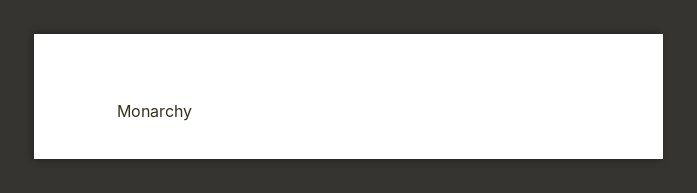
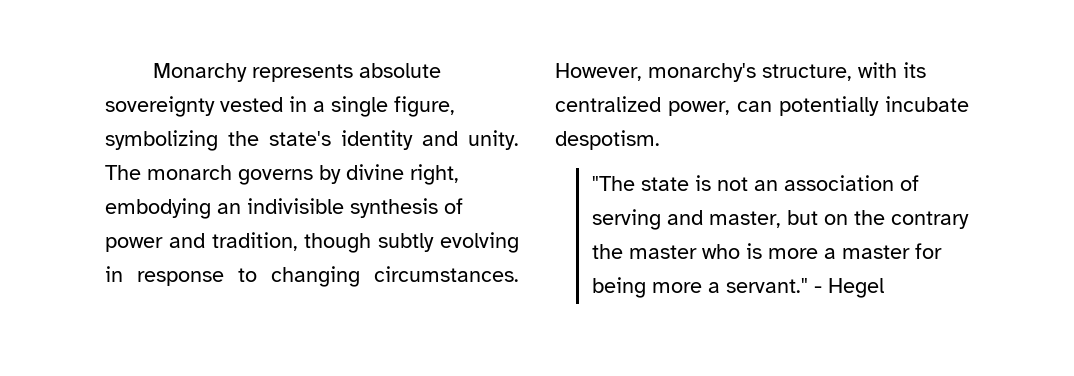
(192, 113) none -> [252,63,442,82] [105,96,455,117] [105,130,519,151] [105,164,459,185] [105,198,463,219] [105,232,519,253] [105,266,519,287] [555,62,926,82] [555,96,969,116] [555,130,660,150] [591,175,919,191] [591,209,969,230] [591,243,942,259] [591,277,884,298] represents absolute sovereignty vested in a single figure, symbolizing the state's identity and unity. The monarch governs by divine right, embodying an indivisible synthesis of power and tradition, though subtly evolving in response to changing circumstances. However, monarchy's structure, with its centralized power, can potentially incubate despotism. // "The state is not an association of serving and master, but on the contrary the master who is more a master for being more a servant." - Hegel

